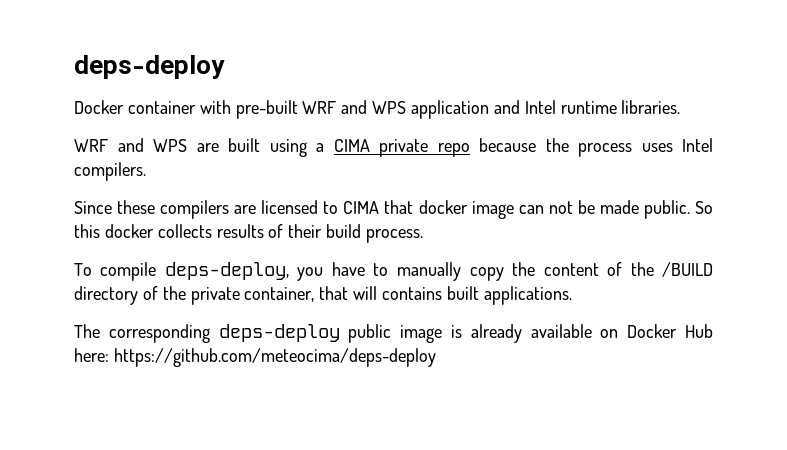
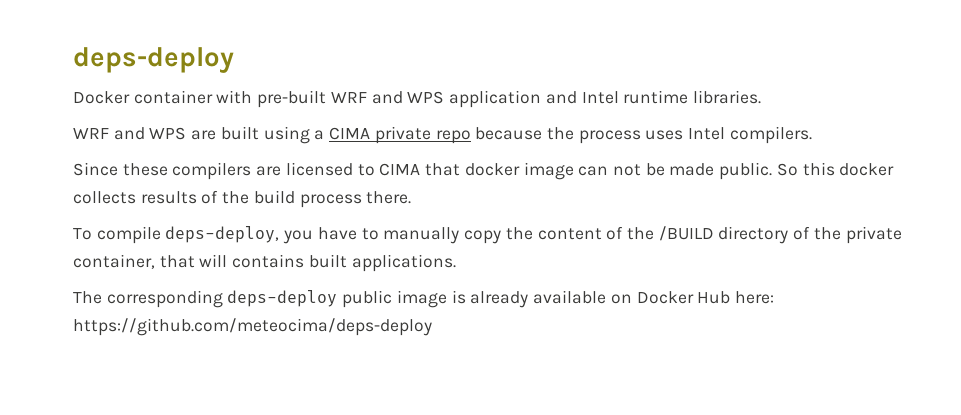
[288,224,424,243] their build process. -> [222,190,412,208] the build process there.

